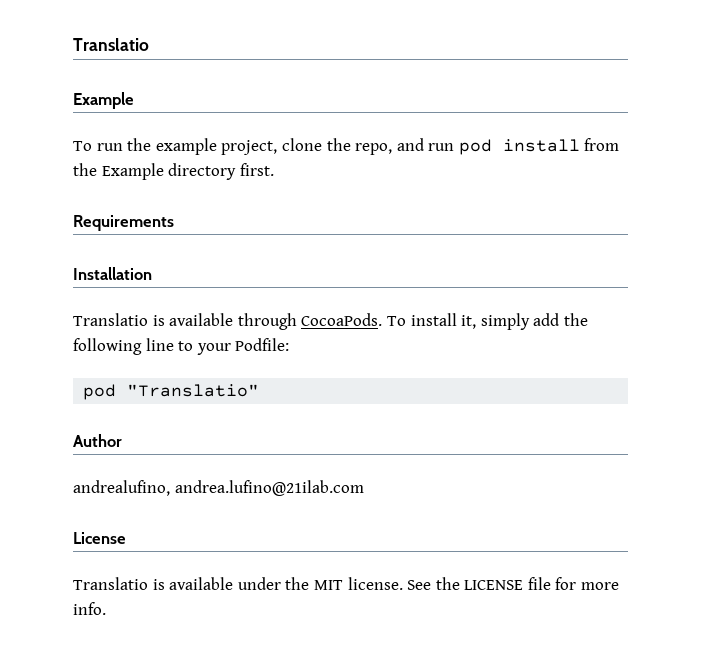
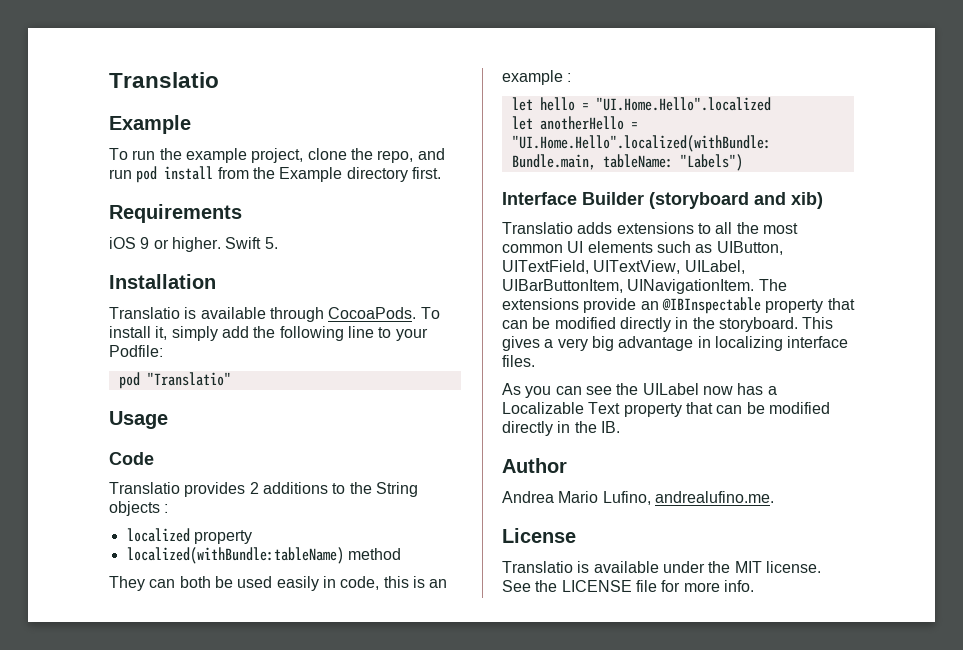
(174, 223) none -> [109,237,278,252] // iOS 9 or higher. Swift 5.
[73,434,122,447] [73,480,364,496] Author // andrealufino, andrea.lufino@21ilab.com -> [109,411,168,429] [109,452,154,465] [109,482,418,497] [109,501,169,516] [126,528,252,544] [126,547,401,564] [109,576,448,591] [502,70,572,85] [511,97,771,111] [511,116,638,130] [511,135,771,152] [511,154,743,171] [502,192,823,209] [502,222,798,234] [502,241,783,255] [502,260,745,274] [502,279,787,294] [502,297,855,314] [502,317,834,332] [502,336,849,351] [502,355,535,367] [502,383,777,398] [502,402,830,417] [502,421,620,436] [502,458,567,473] [502,491,774,505] Usage // Code // Translatio provides 2 additions to the String objects : // localized property // localized(withBundle:tableName) method // They can both be used easily in code, this is an example : // let hello = "UI.Home.Hello".localized // let anotherHello = "UI.Home.Hello".localized(withBundle: Bundle.main, tableName: "Labels") // Interface Builder (storyboard and xib) // Translatio adds extensions to all the most common UI elements such as UIButton, UITextField, UITextView, UILabel, UIBarButtonItem, UINavigationItem. The extensions provide an @IBInspectable property that can be modified directly in the storyboard. This gives a very big advantage in localizing interface files. // As you can see the UILabel now has a Localizable Text property that can be modified directly in the IB. // Author // Andrea Mario Lufino, andrealufino.me.

